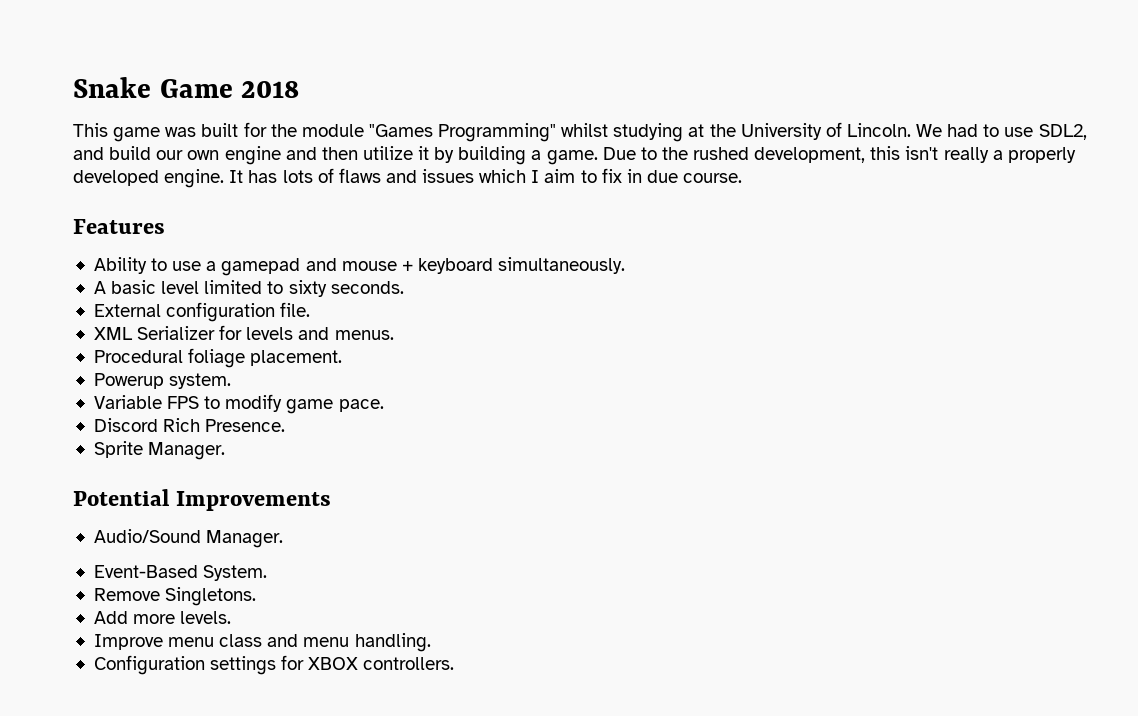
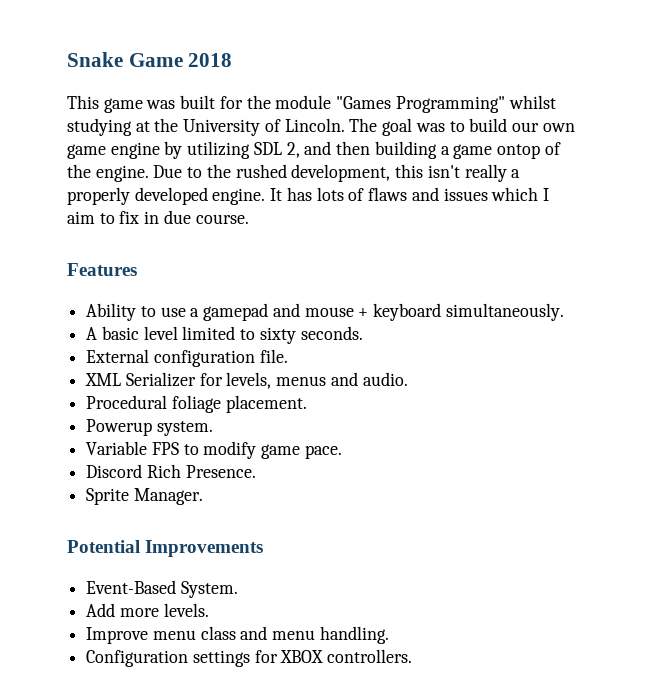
[916,124,1087,140] [73,146,598,165] We had to use SDL2, and build our own engine and then utilize it by building a game. -> [349,118,575,136] [67,141,561,159] [67,164,149,182] The goal was to build our own game engine by utilizing SDL 2, and then building a game ontop of the engine.
[246,327,394,340] levels and menus. -> [226,372,408,389] levels, menus and audio.
[93,529,284,548] // Audio/Sound Manager. -> (264, 548) none
[93,587,257,606] // Remove Singletons. -> (238, 589) none

